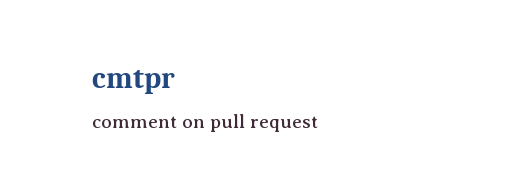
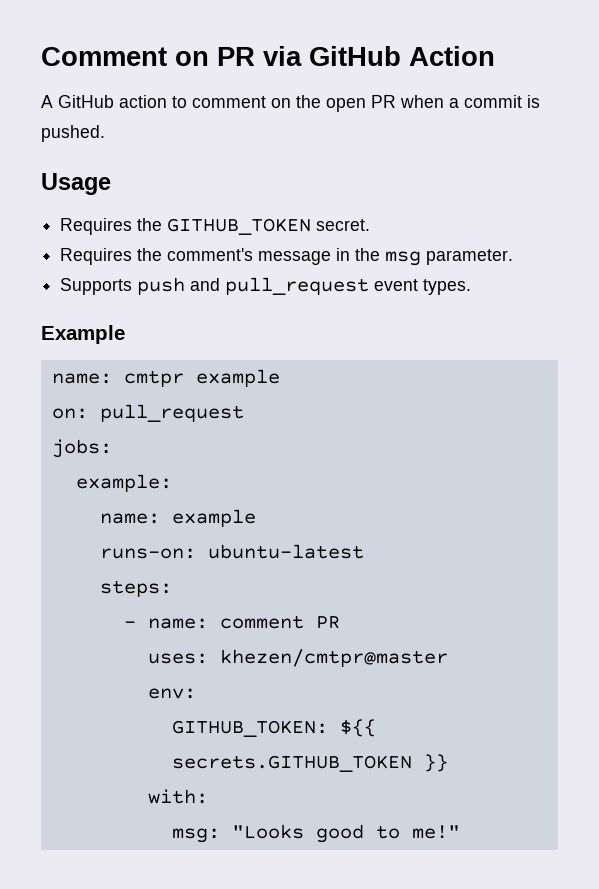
[92,70,175,94] [92,114,319,132] cmtpr // comment on pull request -> [41,46,495,66] [41,95,540,112] [41,125,105,142] [41,173,111,195] [60,218,371,235] [60,248,514,266] [60,277,472,295] [41,325,125,344] [51,369,280,387] [51,404,244,422] [51,439,112,458] [75,474,172,492] [99,509,256,527] [99,544,364,559] [99,580,172,597] [123,615,340,629] [147,649,448,667] [147,688,196,699] [171,719,376,737] [171,754,448,772] [147,789,208,804] [171,824,460,843] Comment on PR via GitHub Action // A GitHub action to comment on the open PR when a commit is pushed. // Usage // Requires the GITHUB_TOKEN secret. // Requires the comment's message in the msg parameter. // Supports push and pull_request event types. // Example // name: cmtpr example // on: pull_request // jobs: // example: // name: example // runs-on: ubuntu-latest // steps: // - name: comment PR // uses: khezen/cmtpr@master // env: // GITHUB_TOKEN: ${{ secrets.GITHUB_TOKEN }} // with: // msg: "Looks good to me!"

